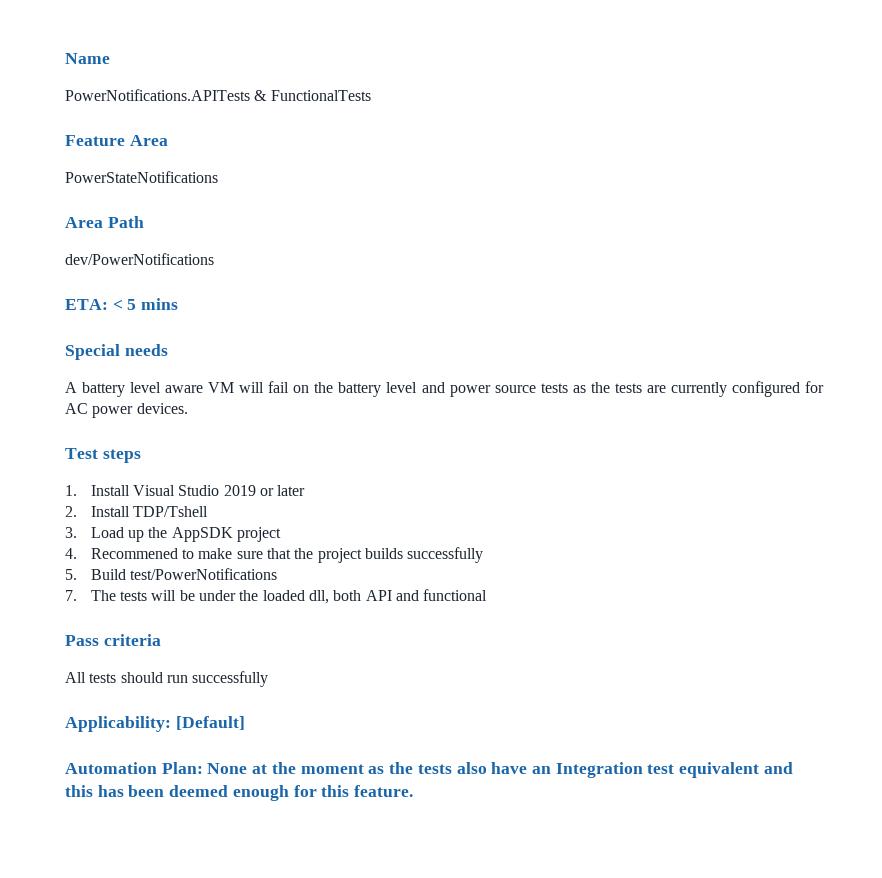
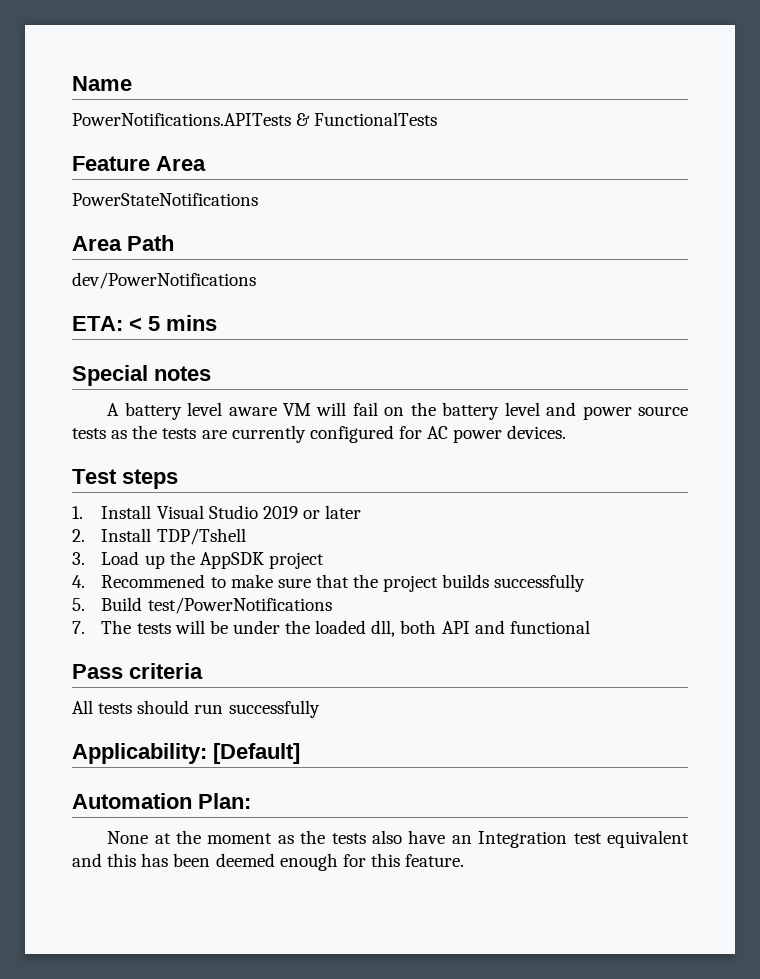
[124,344,168,356] needs -> [154,366,211,381] notes
(203, 768) none -> (251, 801) //

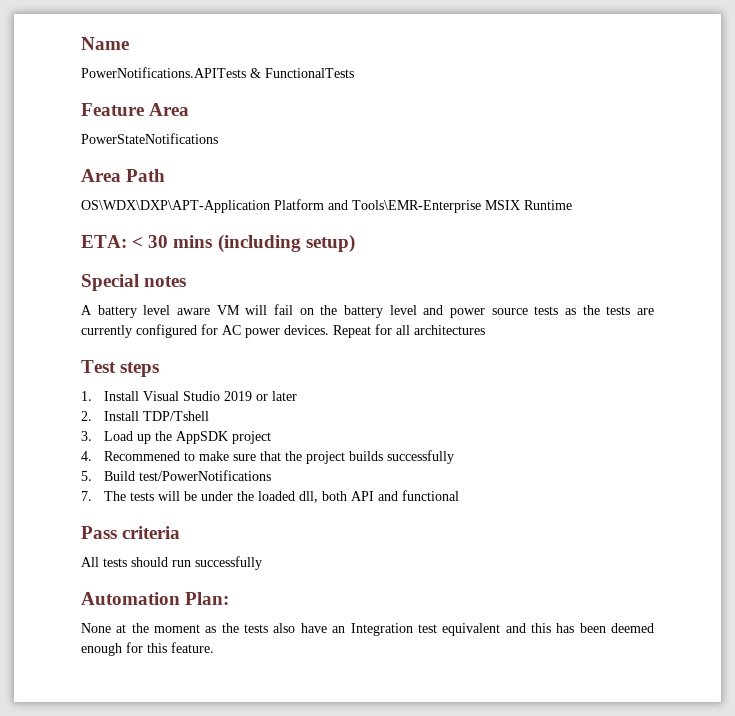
[72,272,256,289] dev/PowerNotifications -> [81,199,572,213] OS\WDX\DXP\APT-Application Platform and Tools\EMR-Enterprise MSIX Runtime
[148,316,160,331] 5 -> [148,235,169,248] 30
(217, 323) none -> [217,234,355,253] (including setup)
(567, 432) none -> [333,324,485,338] Repeat for all architectures
[72,743,300,764] // Applicability: [Default] -> (262, 563) none

